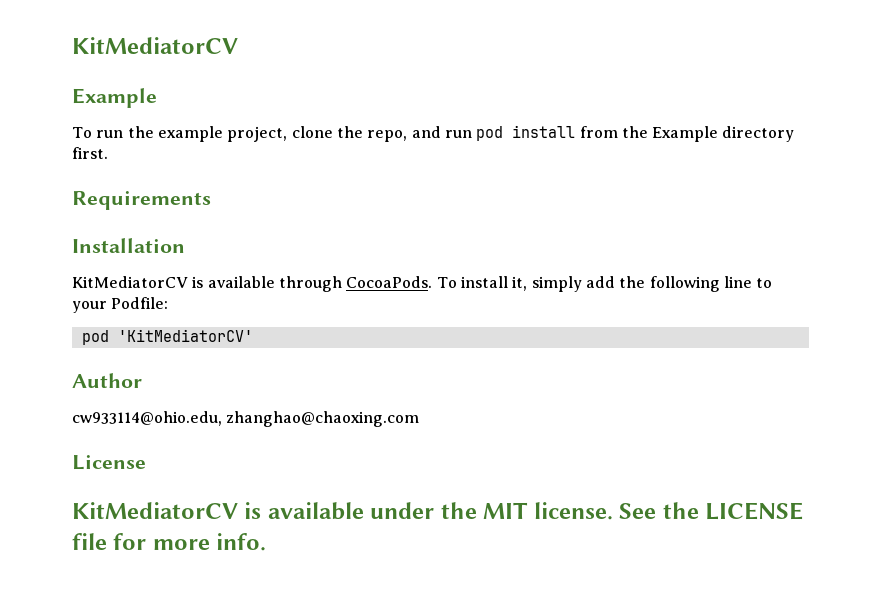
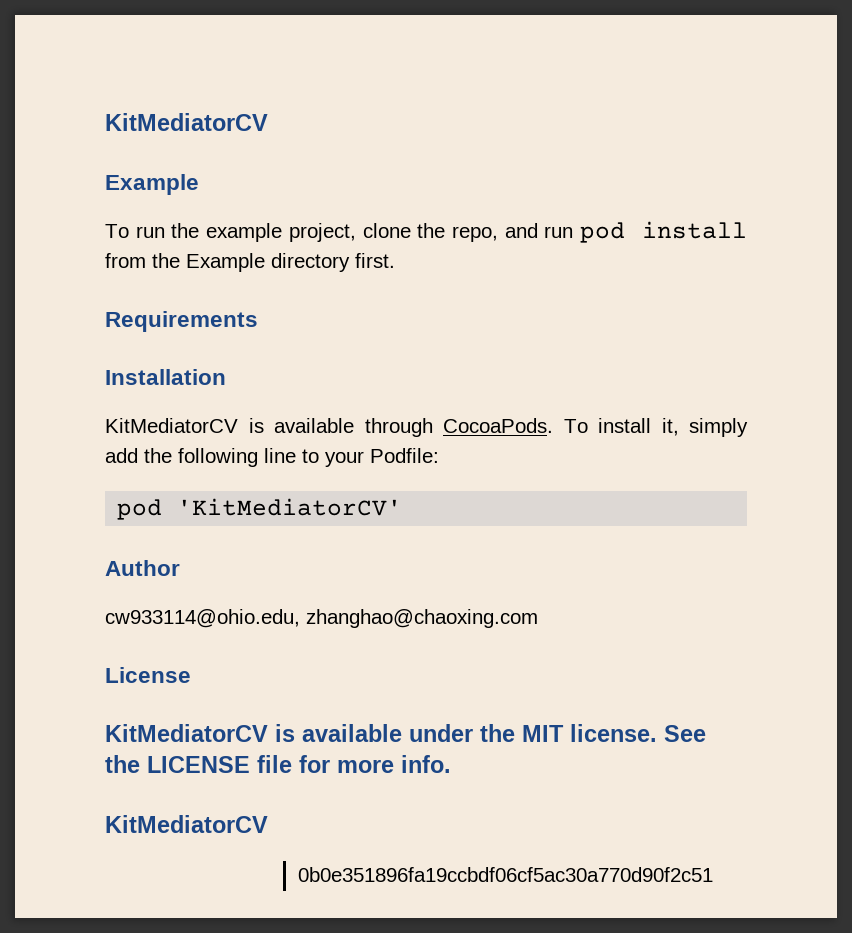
(267, 542) none -> [105,815,268,833] [297,867,713,882] // KitMediatorCV // 0b0e351896fa19ccbdf06cf5ac30a770d90f2c51

